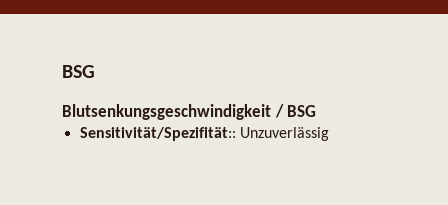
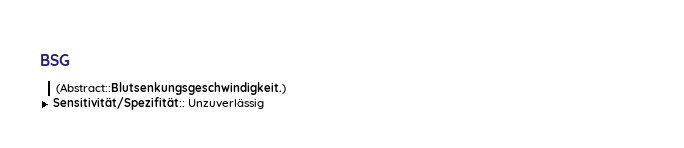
[62,65,95,78] [62,104,317,120] BSG // Blutsenkungsgeschwindigkeit / BSG -> [40,54,70,66] [56,82,287,95] BSG // (Abstract::Blutsenkungsgeschwindigkeit.)

